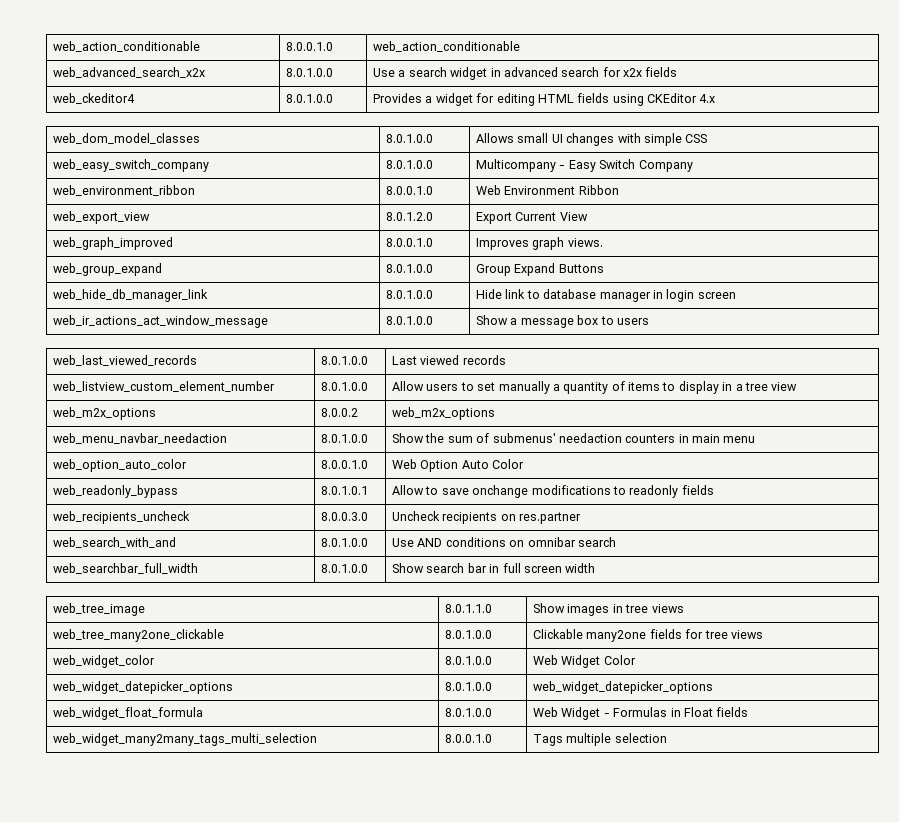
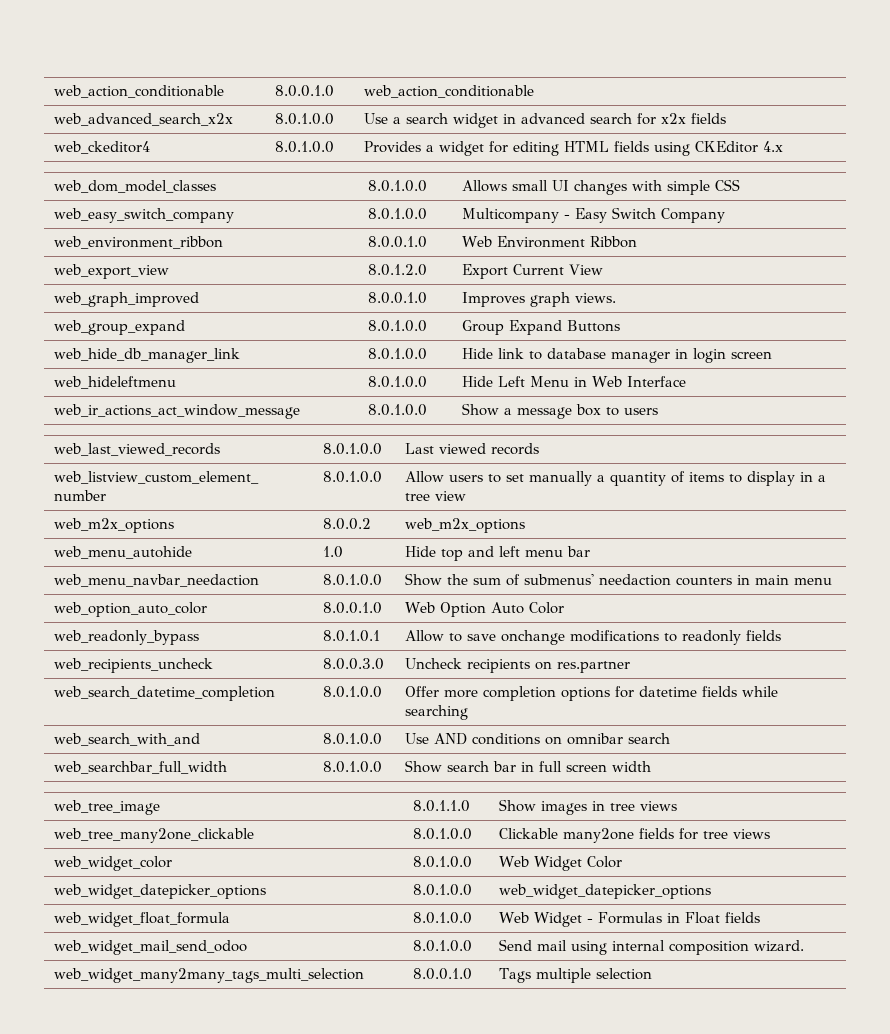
(736, 295) none -> [54,376,177,389] [368,376,428,388] [462,376,687,387] // web_hideleftmenu | 8.0.1.0.0 | Hide Left Menu in Web Interface
(496, 413) none -> [54,546,193,559] [323,546,344,558] [405,546,591,561] // web_menu_autohide | 1.0 | Hide top and left menu bar
(582, 518) none -> [54,686,276,701] [323,686,383,698] [405,686,779,701] [405,705,469,720] // web_search_datetime_completion | 8.0.1.0.0 | Offer more completion options for datetime fields while searching
(749, 712) none -> [54,940,248,955] [413,940,473,952] [499,939,805,955] // web_widget_mail_send_odoo | 8.0.1.0.0 | Send mail using internal composition wizard.

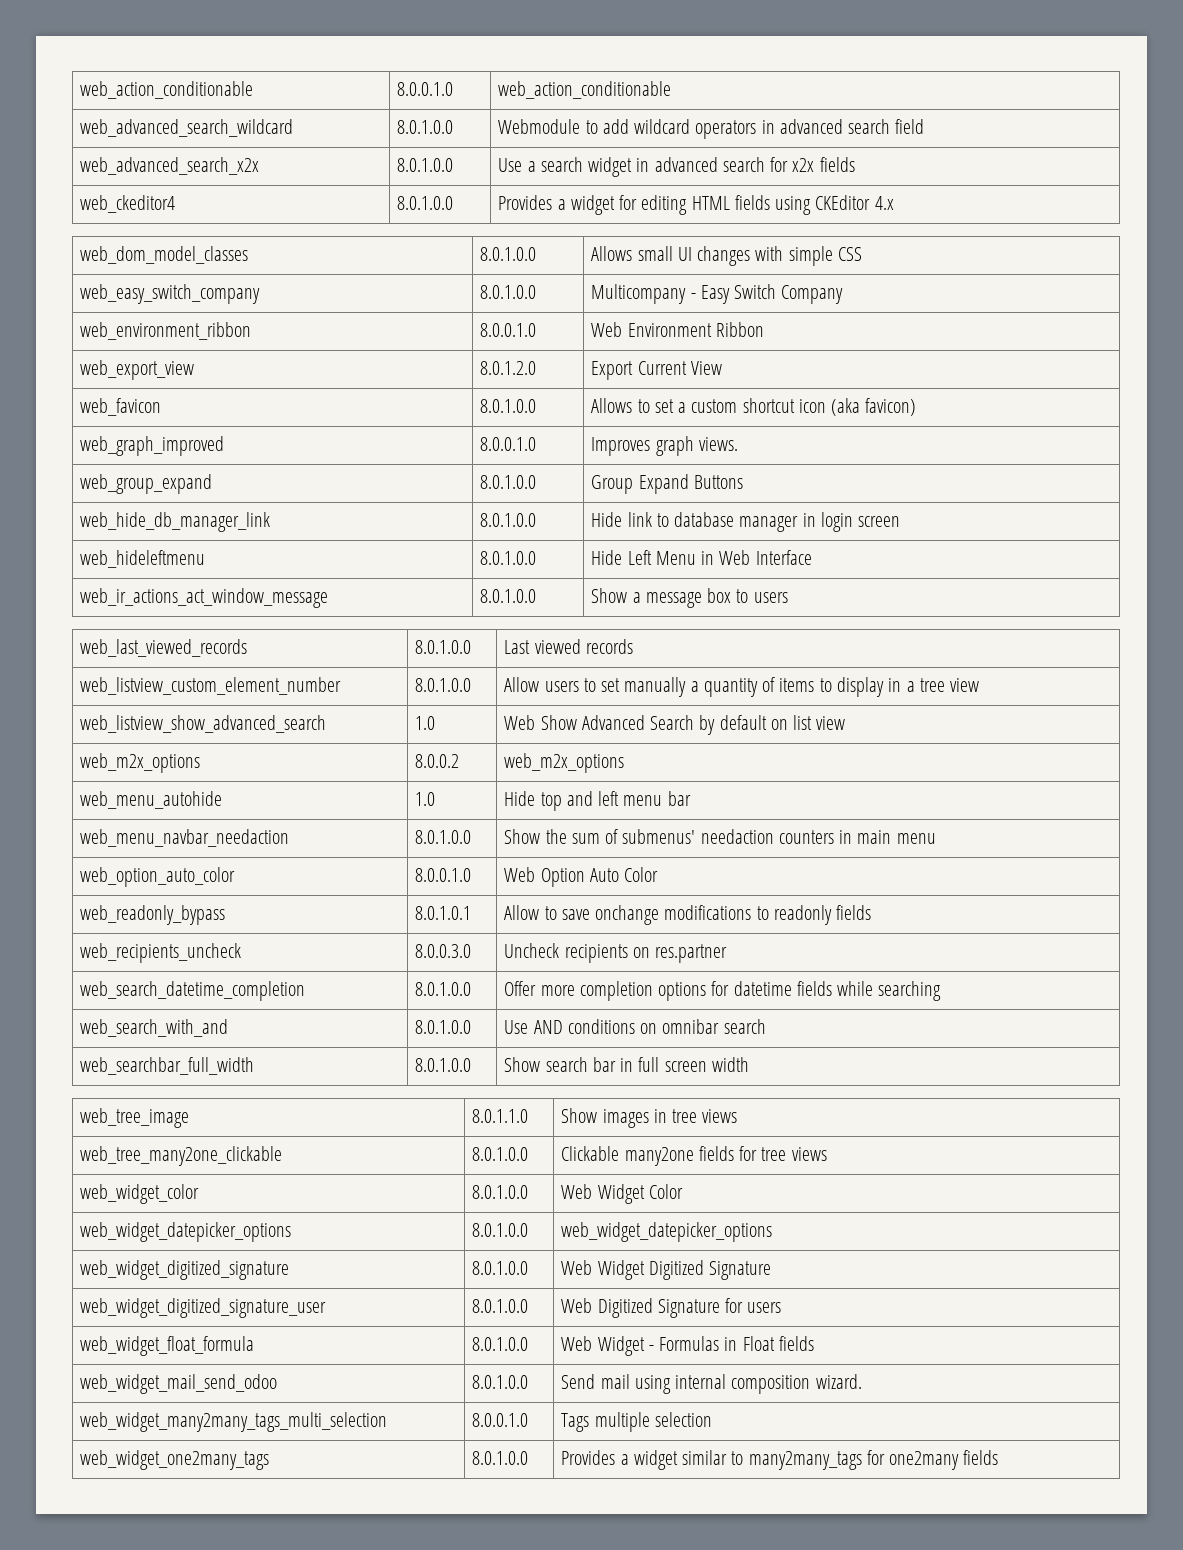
(535, 91) none -> [80,119,294,137] [397,120,454,134] [498,119,925,139] // web_advanced_search_wildcard | 8.0.1.0.0 | Webmodule to add wildcard operators in advanced search field
(604, 269) none -> [80,398,162,416] [480,399,537,413] [591,398,917,416] // web_favicon | 8.0.1.0.0 | Allows to set a custom shortcut icon (aka favicon)
(467, 496) none -> [80,715,327,733] [415,716,436,730] [504,715,846,735] // web_listview_show_advanced_search | 1.0 | Web Show Advanced Search by default on list view
(712, 891) none -> [80,1260,290,1280] [472,1261,529,1275] [561,1260,772,1280] [80,1298,327,1318] [472,1299,529,1313] [561,1298,782,1318] // web_widget_digitized_signature | 8.0.1.0.0 | Web Widget Digitized Signature // web_widget_digitized_signature_user | 8.0.1.0.0 | Web Digitized Signature for users
(653, 974) none -> [80,1450,270,1470] [472,1451,529,1465] [561,1450,999,1470] // web_widget_one2many_tags | 8.0.1.0.0 | Provides a widget similar to many2many_tags for one2many fields

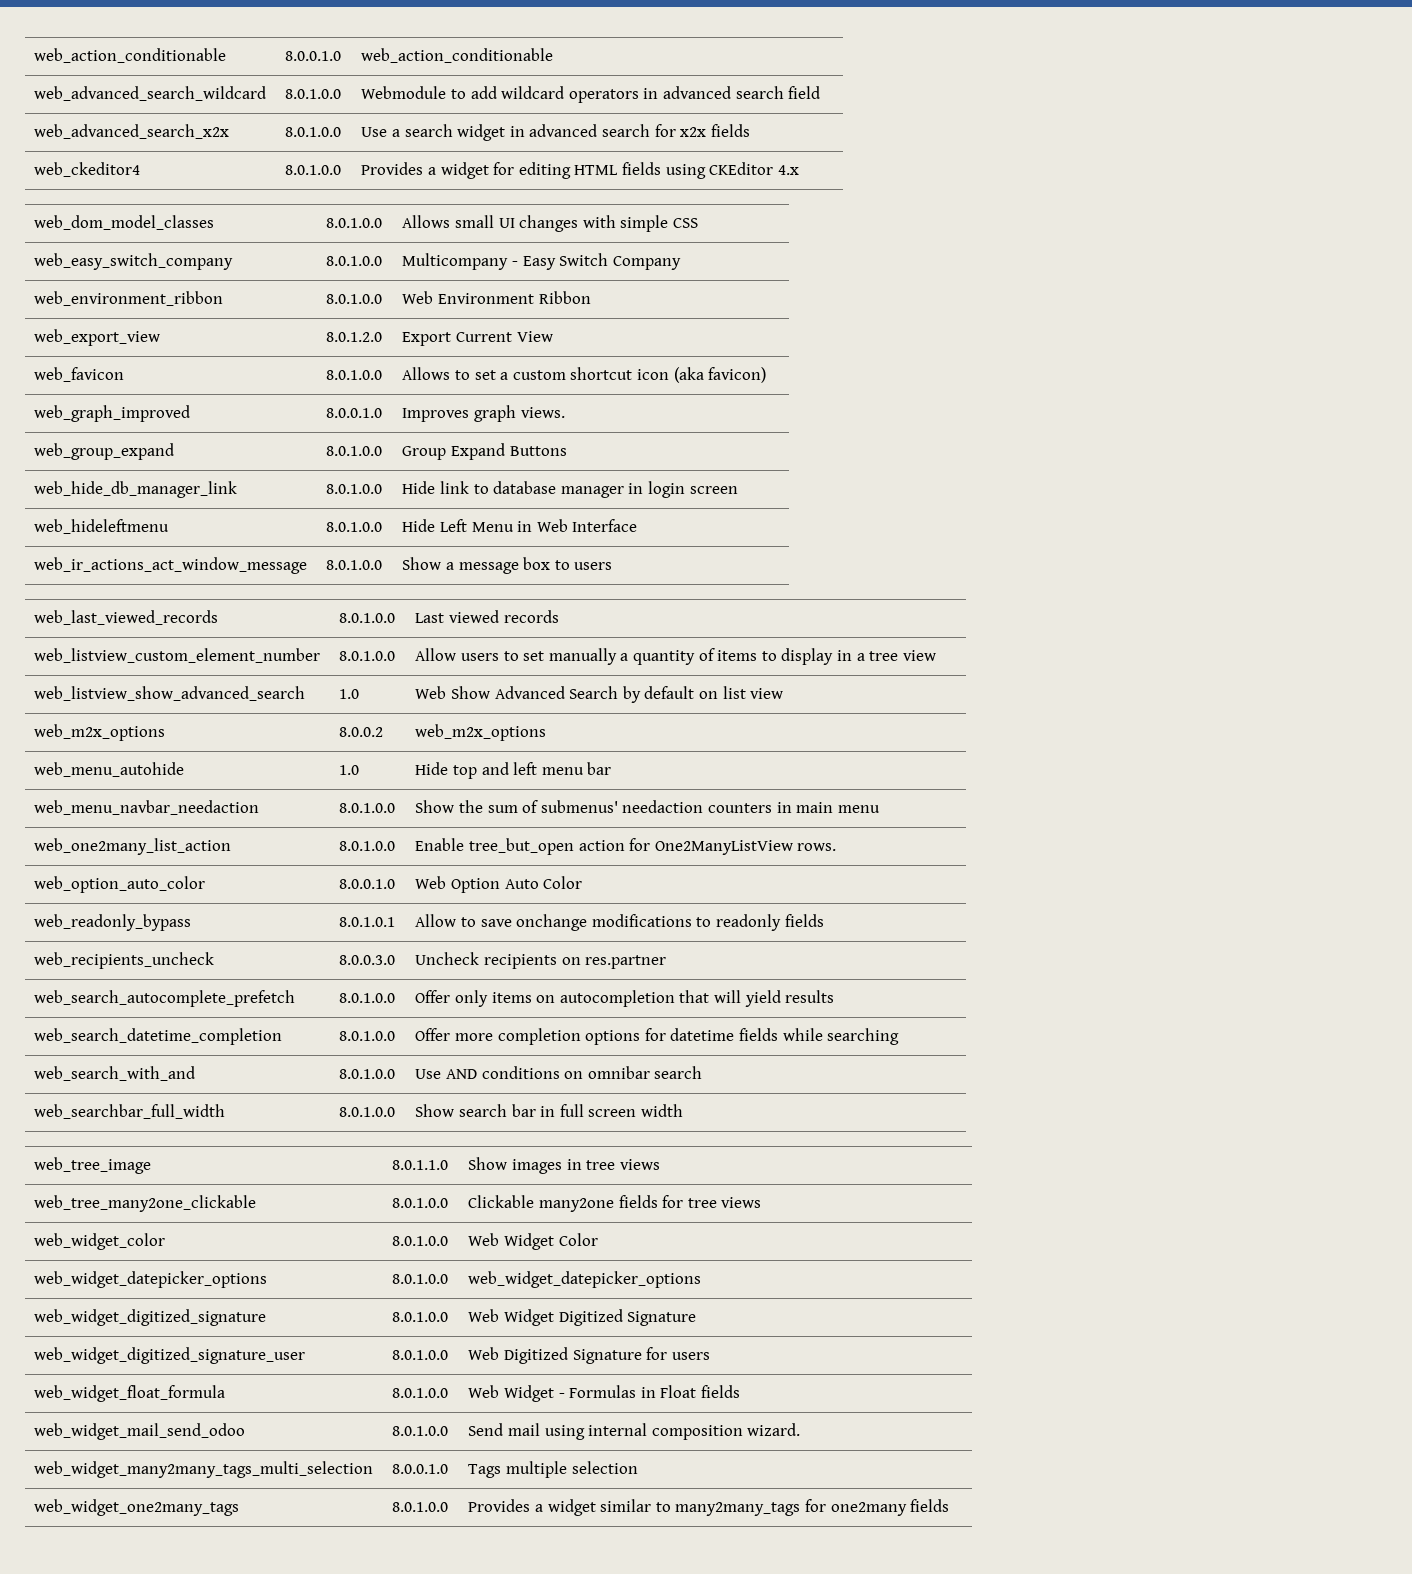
[480,323,537,337] 8.0.0.1.0 -> [326,294,383,304] 8.0.1.0.0
(936, 838) none -> [34,838,232,855] [339,841,396,851] [415,838,837,855] // web_one2many_list_action | 8.0.1.0.0 | Enable tree_but_open action for One2ManyListView rows.
(728, 953) none -> [34,990,296,1007] [339,993,396,1003] [415,990,835,1007] // web_search_autocomplete_prefetch | 8.0.1.0.0 | Offer only items on autocompletion that will yield results

